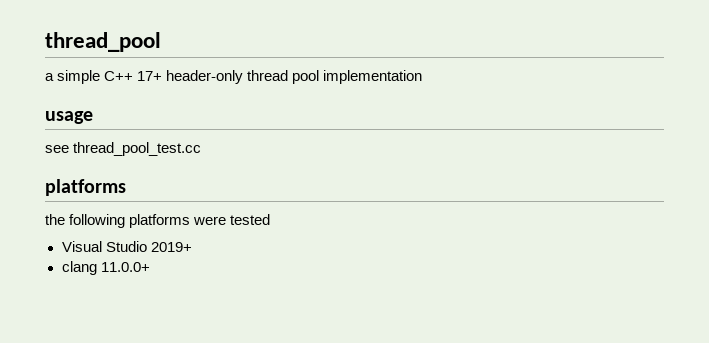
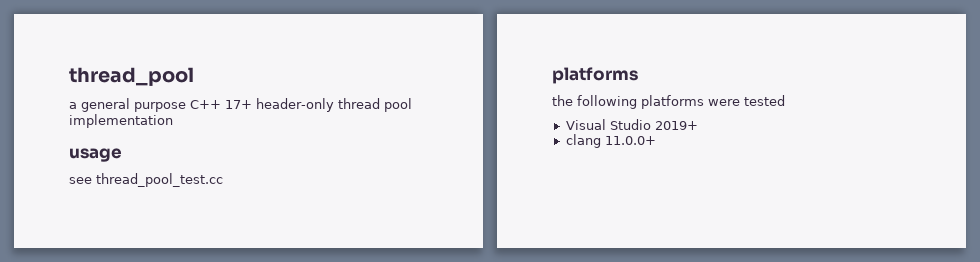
[57,70,101,84] simple -> [81,98,186,112] general purpose

